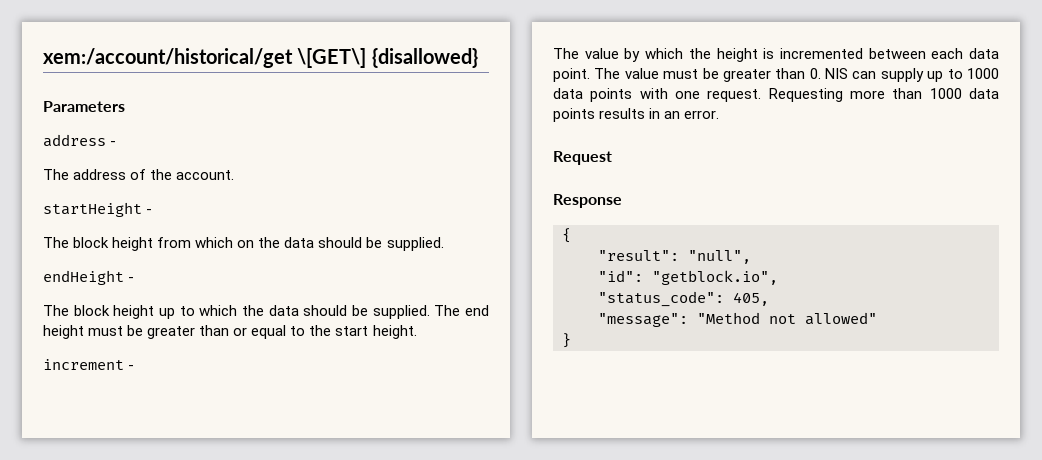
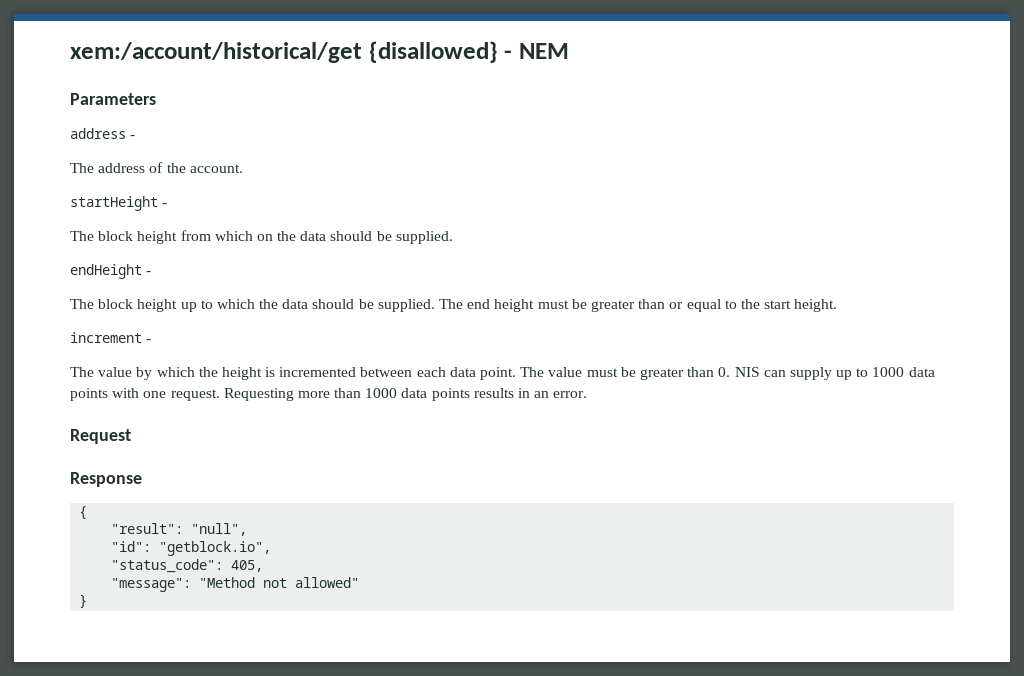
[297,48,367,68] \[GET\] -> (362, 52) none
(478, 58) none -> [504,43,569,59] - NEM

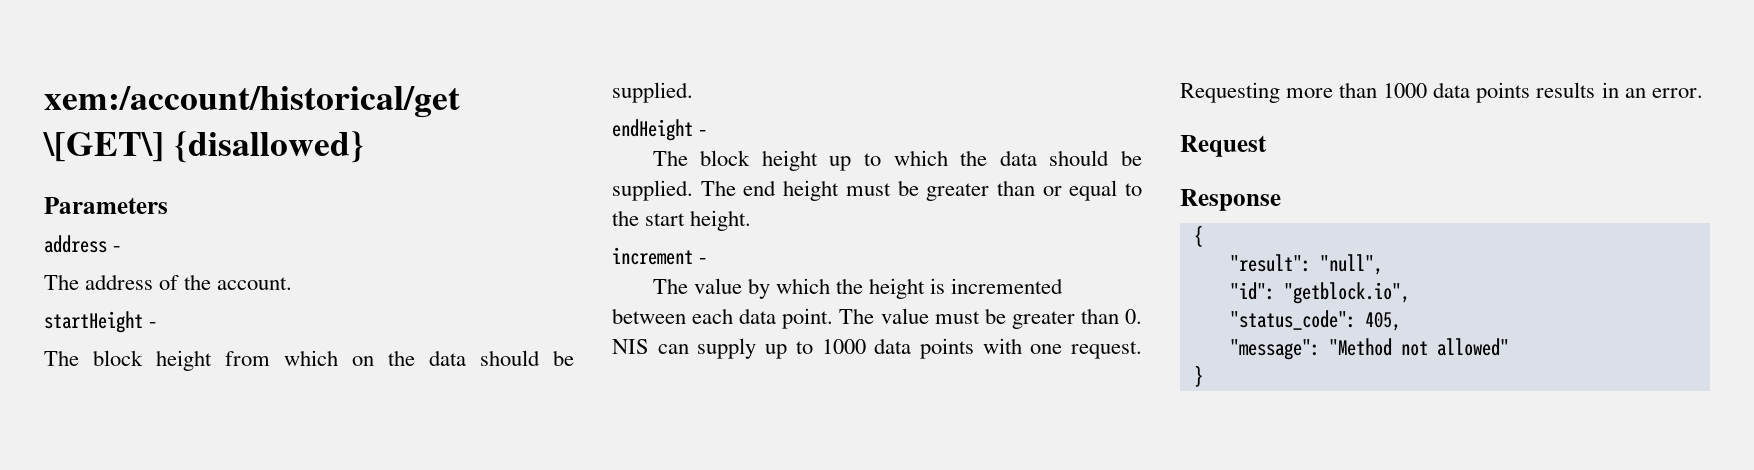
(362, 52) none -> [43,132,164,162] \[GET\]
[504,43,569,59] - NEM -> (364, 147) none

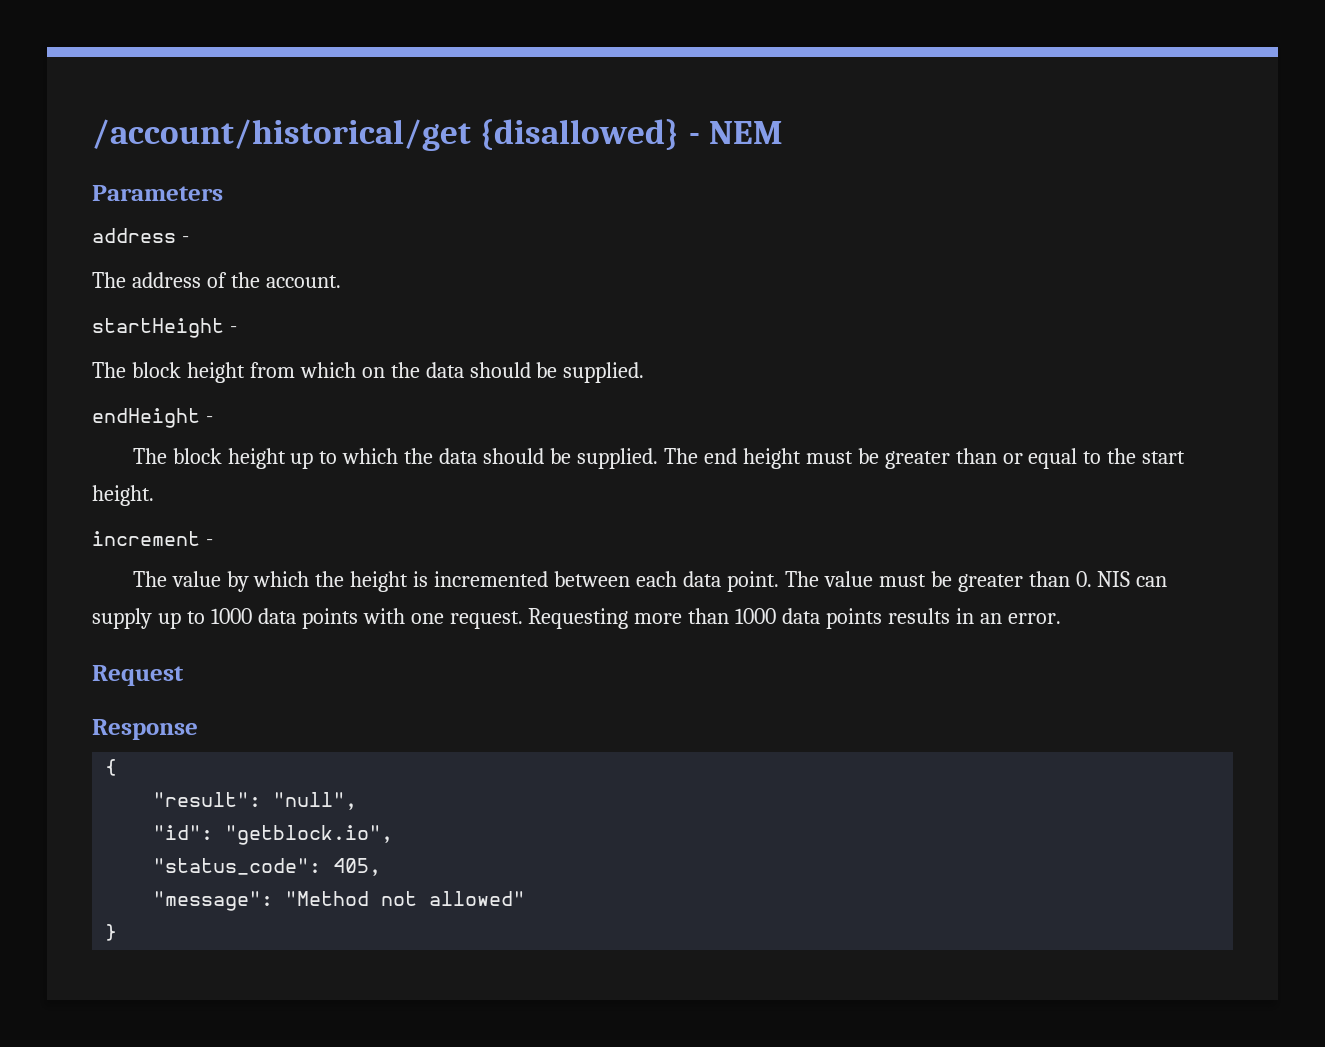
[44,86,460,118] [43,132,164,162] xem:/account/historical/get \[GET\] -> [92,119,471,151] /account/historical/get
(364, 147) none -> [688,121,783,144] - NEM

